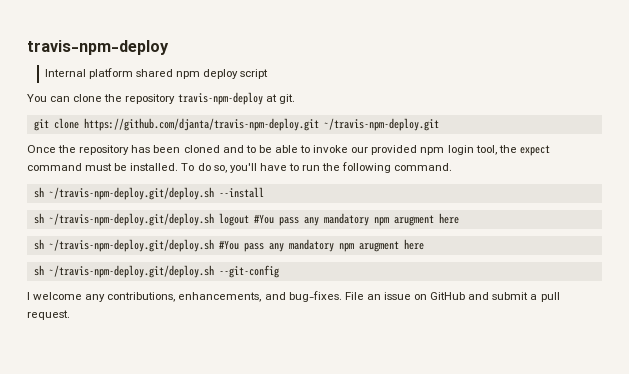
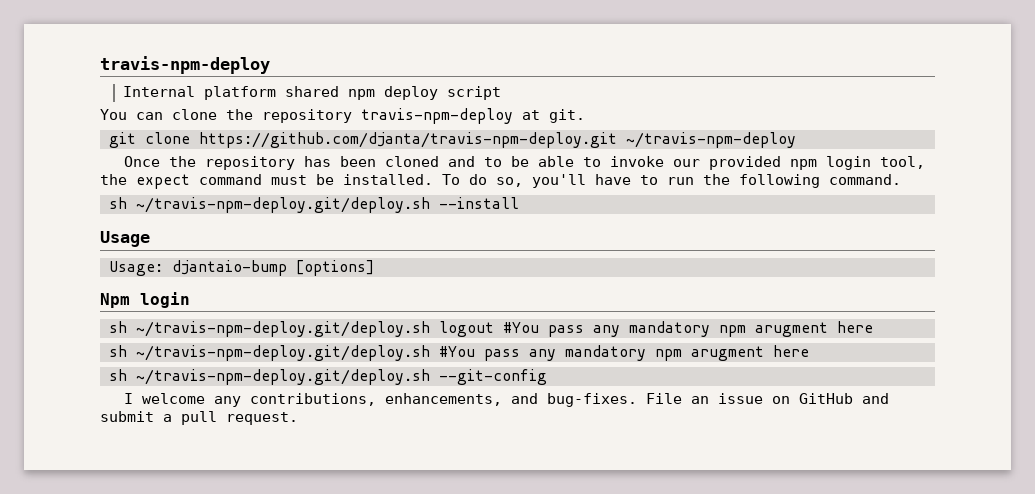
[323,118,439,131] ~/travis-npm-deploy.git -> [625,132,796,148] ~/travis-npm-deploy
(264, 192) none -> [100,231,150,247] [108,260,374,276] [100,292,190,308] // Usage // Usage: djantaio-bump [options] // Npm login

